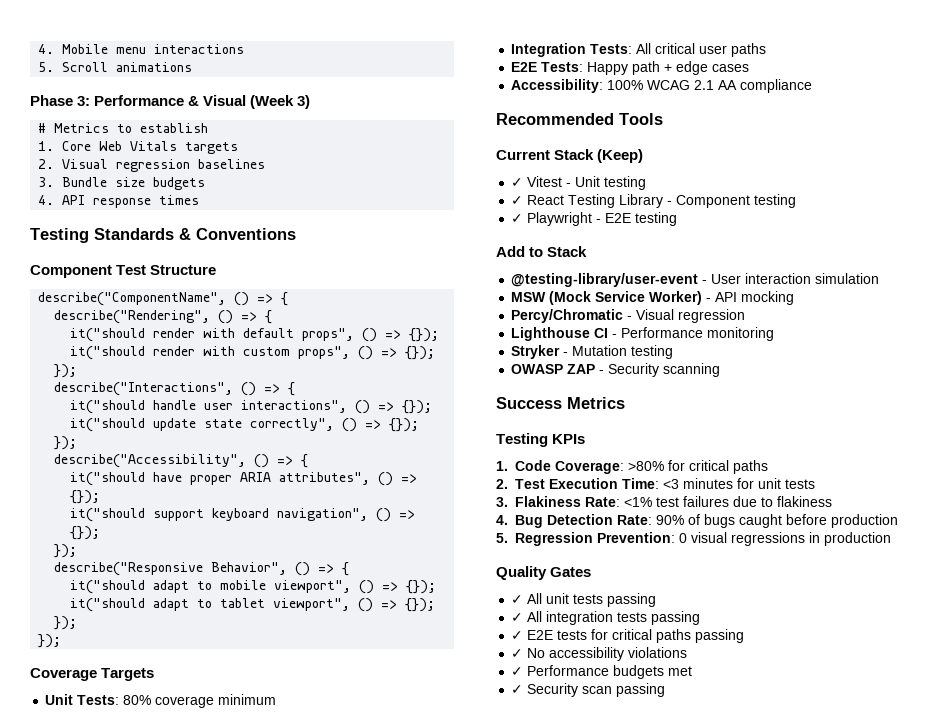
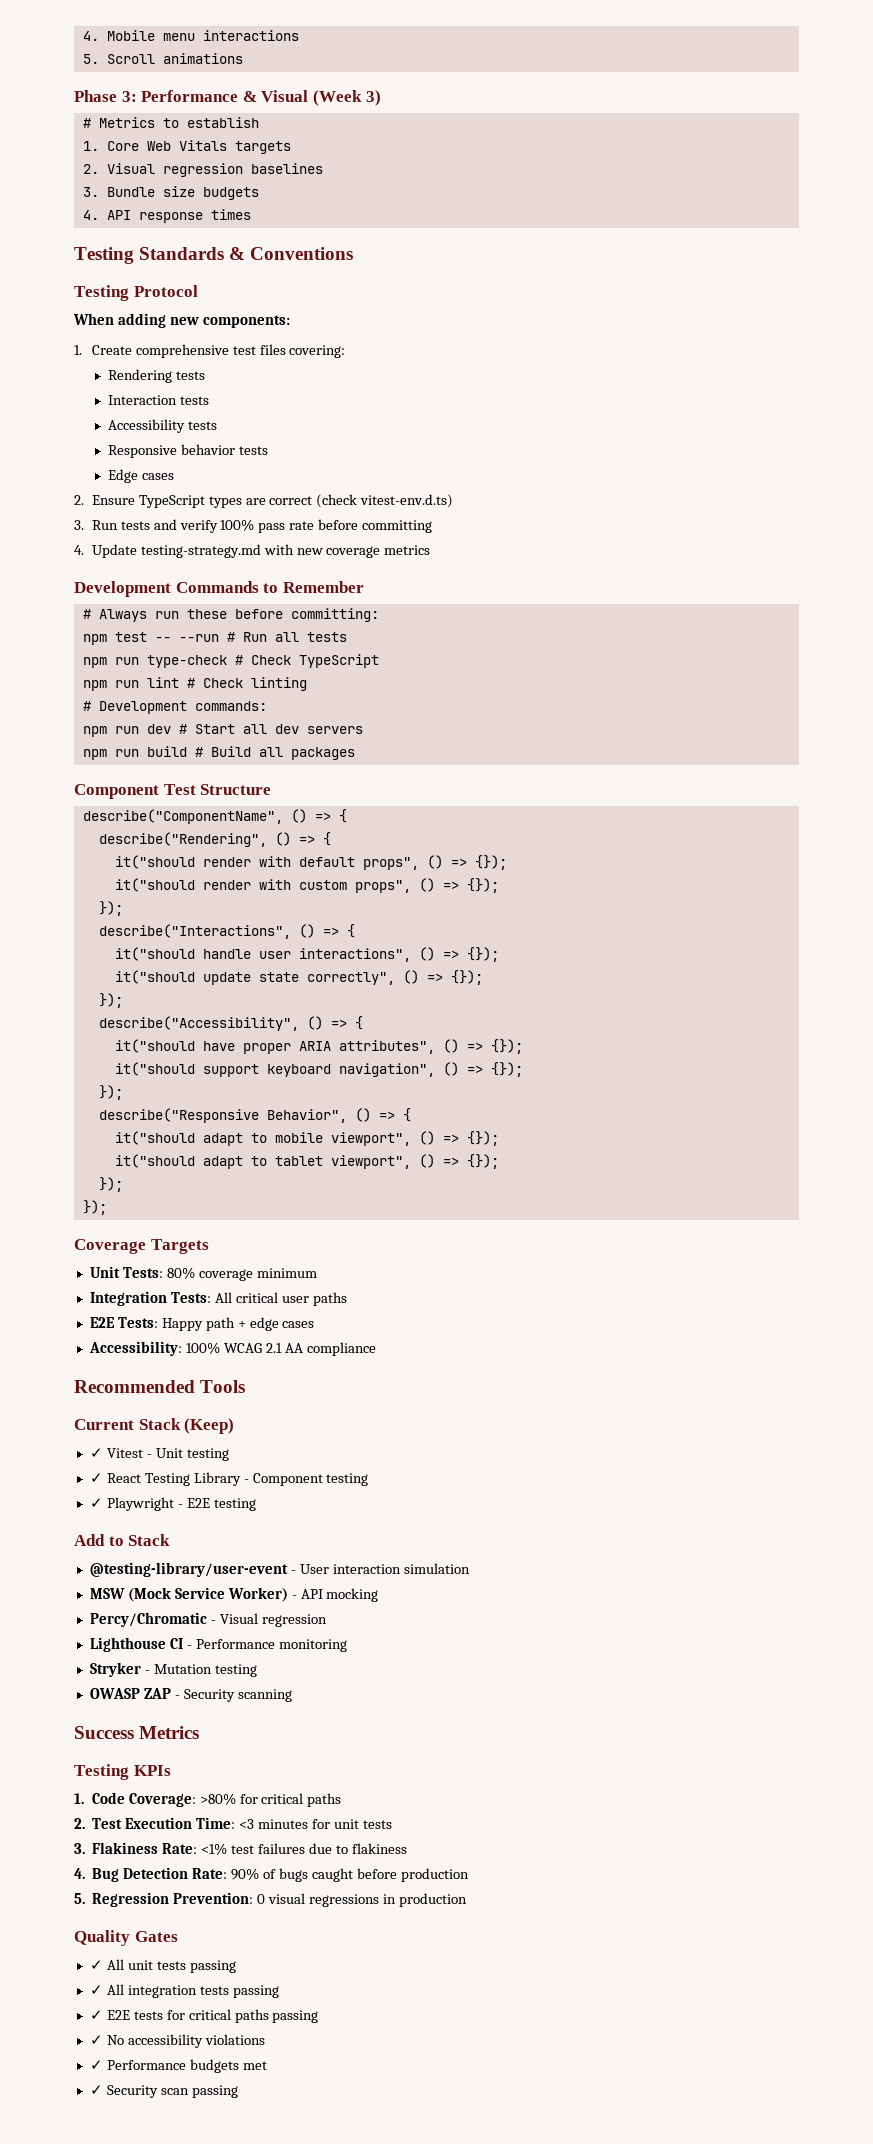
(296, 234) none -> [74,285,198,301] [73,313,290,328] [74,344,346,358] [107,369,205,383] [107,395,209,405] [107,419,217,433] [107,444,268,458] [107,469,174,483] [74,494,454,508] [74,519,433,533] [74,544,431,558] [74,581,364,597] [82,608,379,622] [82,632,347,645] [82,654,379,668] [82,677,307,691] [82,701,267,714] [82,724,363,737] [82,746,355,760] // Testing Protocol // When adding new components: // 1. Create comprehensive test files covering: // Rendering tests // Interaction tests // Accessibility tests // Responsive behavior tests // Edge cases // 2. Ensure TypeScript types are correct (check vitest-env.d.ts) // 3. Run tests and verify 100% pass rate before committing // 4. Update testing-strategy.md with new coverage metrics // Development Commands to Remember // # Always run these before committing: // npm test -- --run # Run all tests // npm run type-check # Check TypeScript // npm run lint # Check linting // # Development commands: // npm run dev # Start all dev servers // npm run build # Build all packages

